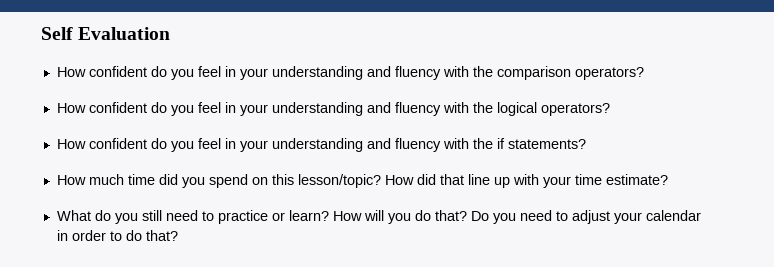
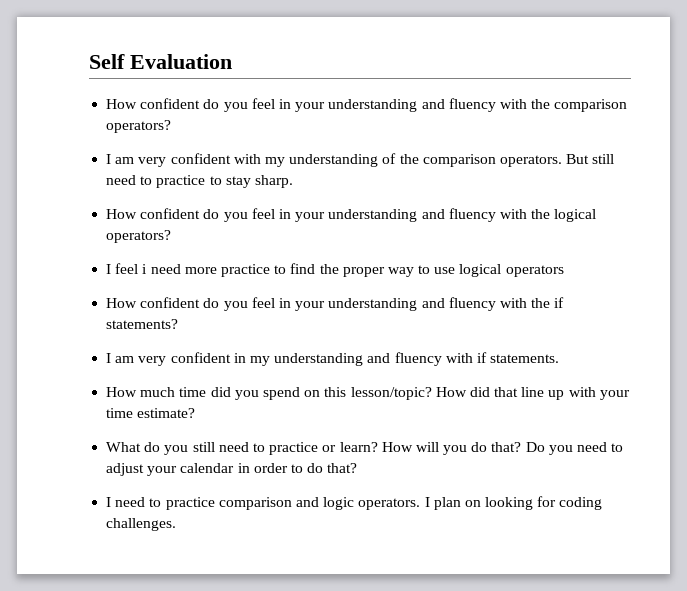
(644, 73) none -> [106,153,615,167] [106,175,293,188] // I am very confident with my understanding of the comparison operators. But still need to practice to stay sharp.
(610, 109) none -> [106,263,564,277] // I feel i need more practice to find the proper way to use logical operators
(586, 144) none -> [106,352,560,366] // I am very confident in my understanding and fluency with if statements.
(178, 235) none -> [106,496,603,510] [106,518,177,531] // I need to practice comparison and logic operators. I plan on looking for coding challenges.

